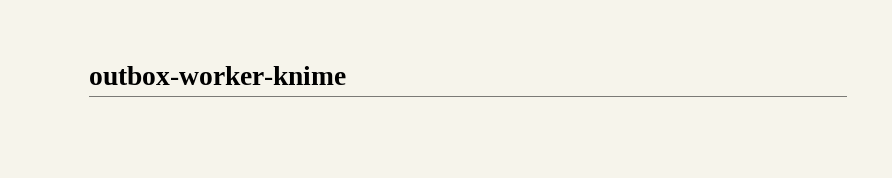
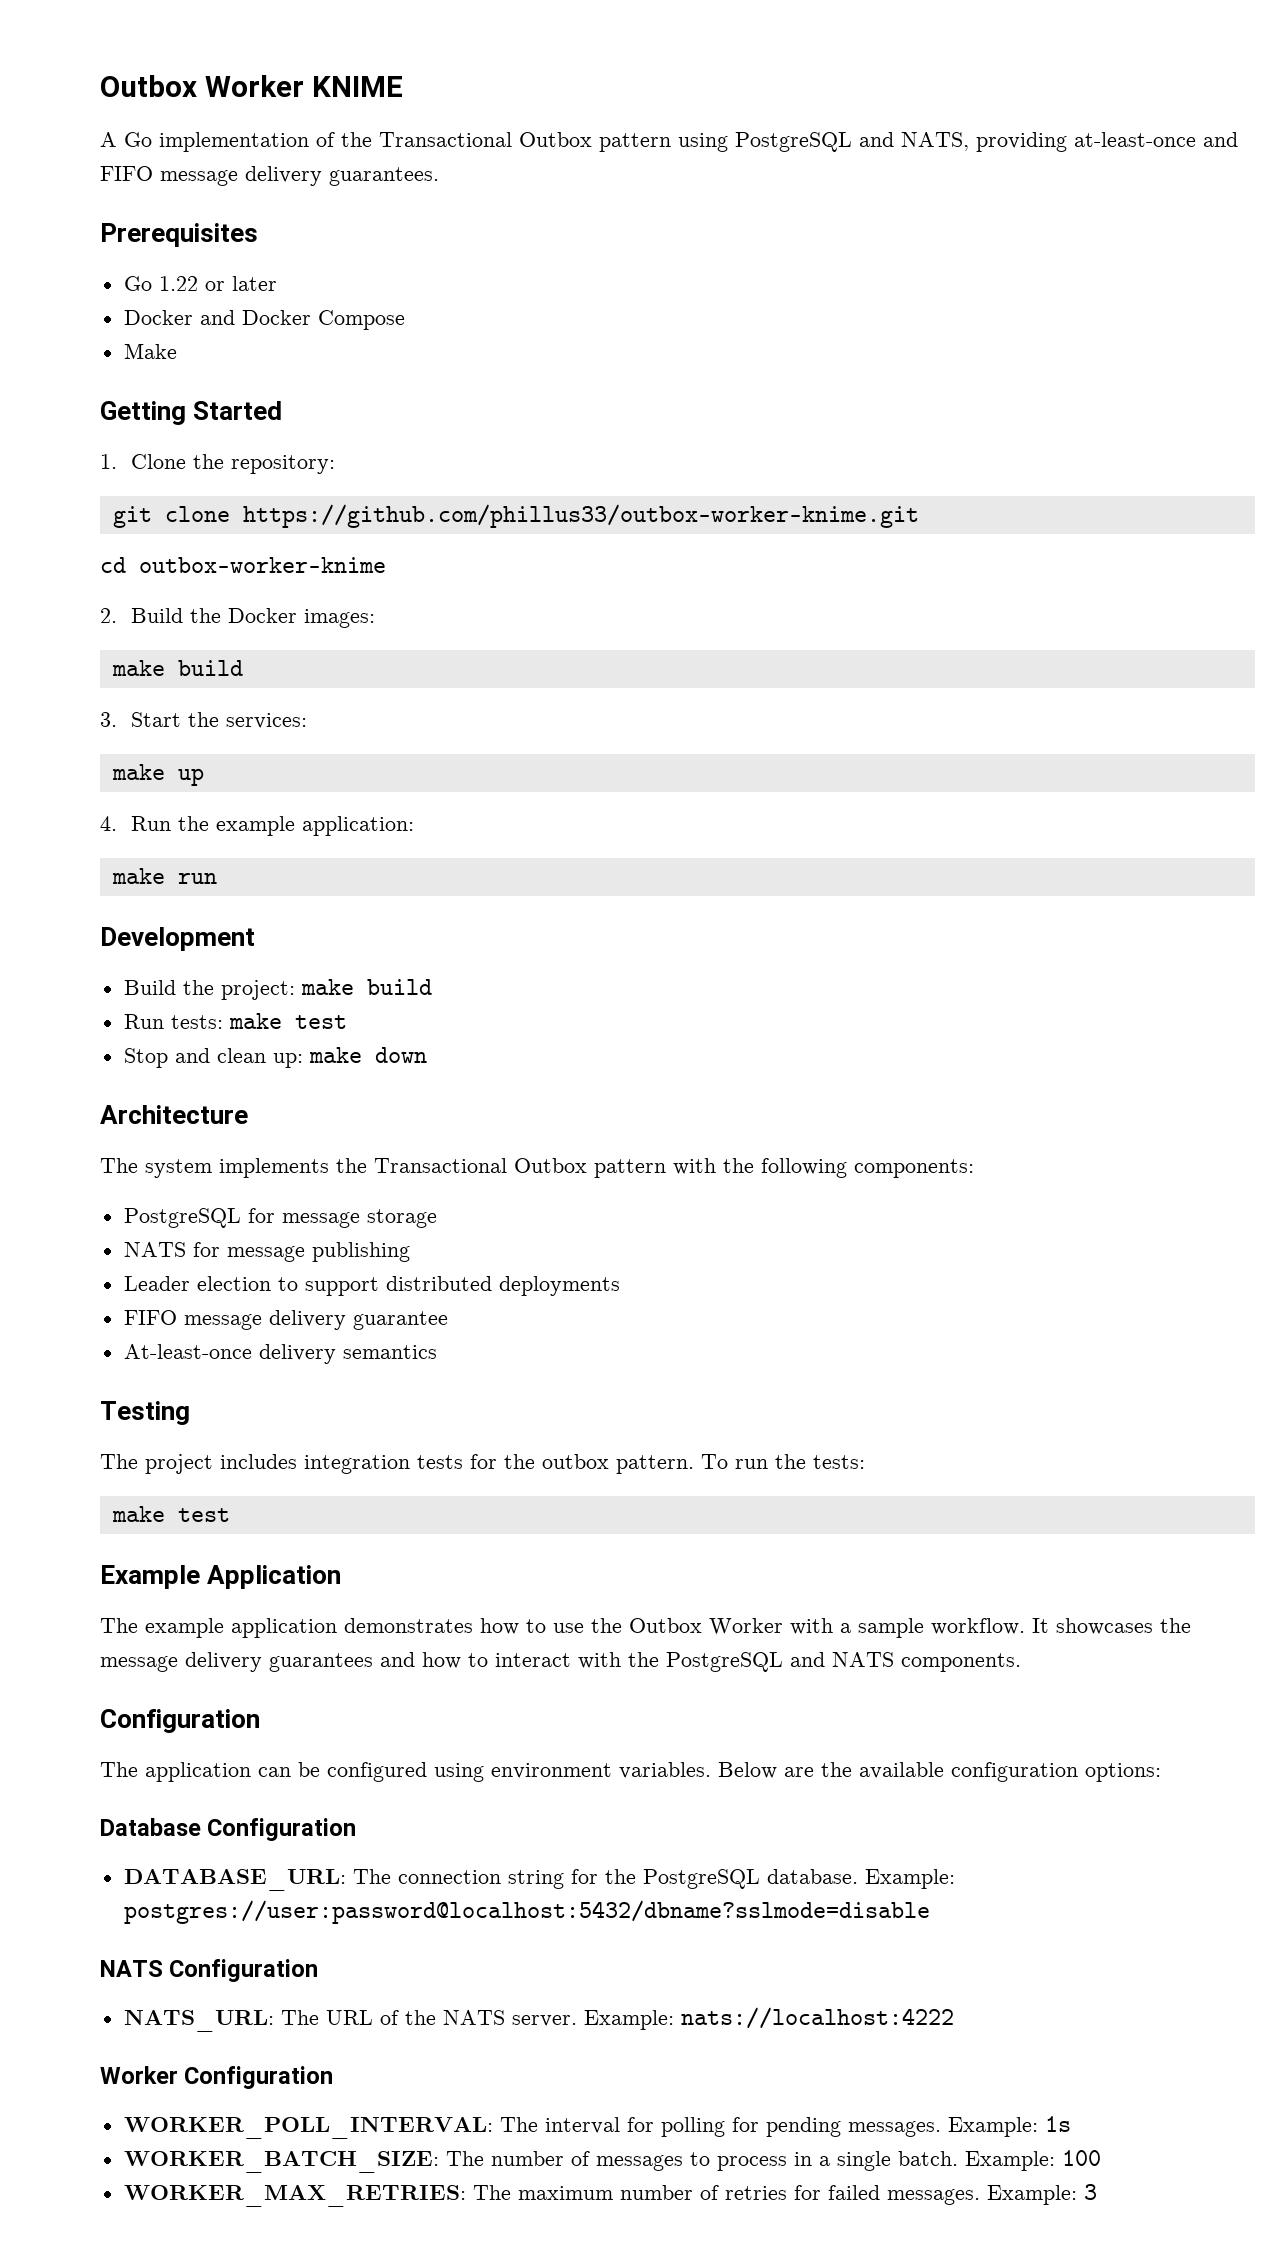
[89,66,346,85] outbox-worker-knime -> [100,75,403,97] [100,132,1238,152] [100,166,439,186] [100,223,258,247] [123,276,277,291] [123,310,405,330] [123,343,177,359] [100,401,283,425] [100,454,335,474] [112,504,919,528] [100,557,386,573] [100,608,375,628] [111,660,243,676] [100,712,307,729] [111,764,204,786] [100,816,414,836] [111,868,217,884] [100,927,255,951] [123,979,432,1000] [123,1013,347,1029] [123,1047,427,1068] [100,1105,248,1124] [100,1158,974,1178] [123,1208,437,1228] [123,1242,410,1262] [123,1276,620,1296] [123,1310,448,1330] [123,1344,437,1364] [100,1401,190,1425] [100,1454,865,1474] [111,1506,230,1522] [100,1565,342,1589] [100,1618,1191,1638] [100,1652,1021,1672] [100,1709,260,1733] [100,1762,1161,1782] [100,1818,357,1841] [123,1869,955,1891] [123,1900,930,1924] [100,1959,319,1982] [123,2007,954,2032] [100,2066,334,2089] [123,2116,1071,2139] [123,2150,1101,2173] [123,2184,1097,2207] Outbox Worker KNIME // A Go implementation of the Transactional Outbox pattern using PostgreSQL and NATS, providing at-least-once and FIFO message delivery guarantees. // Prerequisites // Go 1.22 or later // Docker and Docker Compose // Make // Getting Started // 1. Clone the repository: // git clone https://github.com/phillus33/outbox-worker-knime.git // cd outbox-worker-knime // 2. Build the Docker images: // make build // 3. Start the services: // make up // 4. Run the example application: // make run // Development // Build the project: make build // Run tests: make test // Stop and clean up: make down // Architecture // The system implements the Transactional Outbox pattern with the following components: // PostgreSQL for message storage // NATS for message publishing // Leader election to support distributed deployments // FIFO message delivery guarantee // At-least-once delivery semantics // Testing // The project includes integration tests for the outbox pattern. To run the tests: // make test // Example Application // The example application demonstrates how to use the Outbox Worker with a sample workflow. It showcases the message delivery guarantees and how to interact with the PostgreSQL and NATS components. // Configuration // The application can be configured using environment variables. Below are the available configuration options: // Database Configuration // DATABASE_URL: The connection string for the PostgreSQL database. Example: postgres://user:password@localhost:5432/dbname?sslmode=disable // NATS Configuration // NATS_URL: The URL of the NATS server. Example: nats://localhost:4222 // Worker Configuration // WORKER_POLL_INTERVAL: The interval for polling for pending messages. Example: 1s // WORKER_BATCH_SIZE: The number of messages to process in a single batch. Example: 100 // WORKER_MAX_RETRIES: The maximum number of retries for failed messages. Example: 3

